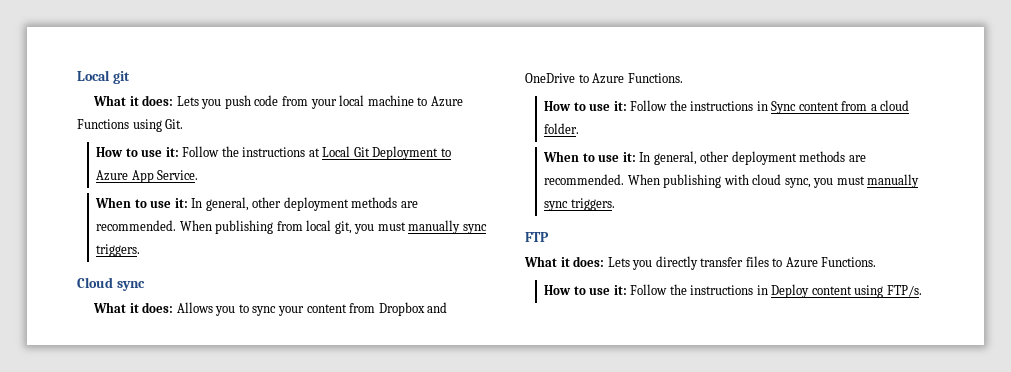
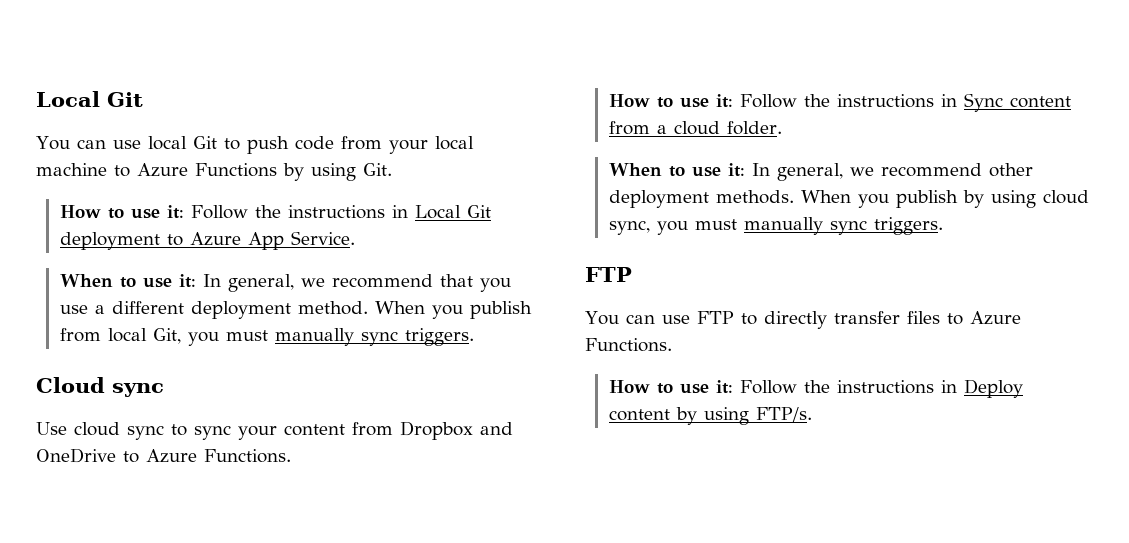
[77,70,130,84] [93,95,222,109] Local git // What it does: Lets you -> [36,91,143,107] [36,136,240,150] Local Git // You can use local Git to
(129, 124) none -> [283,163,304,181] by
[308,146,439,160] at Local Git Deployment -> [391,205,491,219] [59,232,160,250] in Local Git deployment
[252,197,418,211] [96,220,274,234] other deployment methods are recommended. When publishing -> [300,274,511,292] [59,301,532,319] we recommend that you use a different deployment method. When you publish
[334,221,352,234] git, -> [152,328,181,344] Git,
[93,302,236,316] What it does: Allows you -> [36,422,164,440] Use cloud sync
[700,151,866,165] [544,174,749,188] other deployment methods are recommended. When publishing with -> [849,163,1033,177] [608,190,1036,208] we recommend other deployment methods. When you publish by using
[524,256,653,270] What it does: Lets you -> [585,311,757,325] You can use FTP to
(852, 290) none -> [675,407,697,425] by

